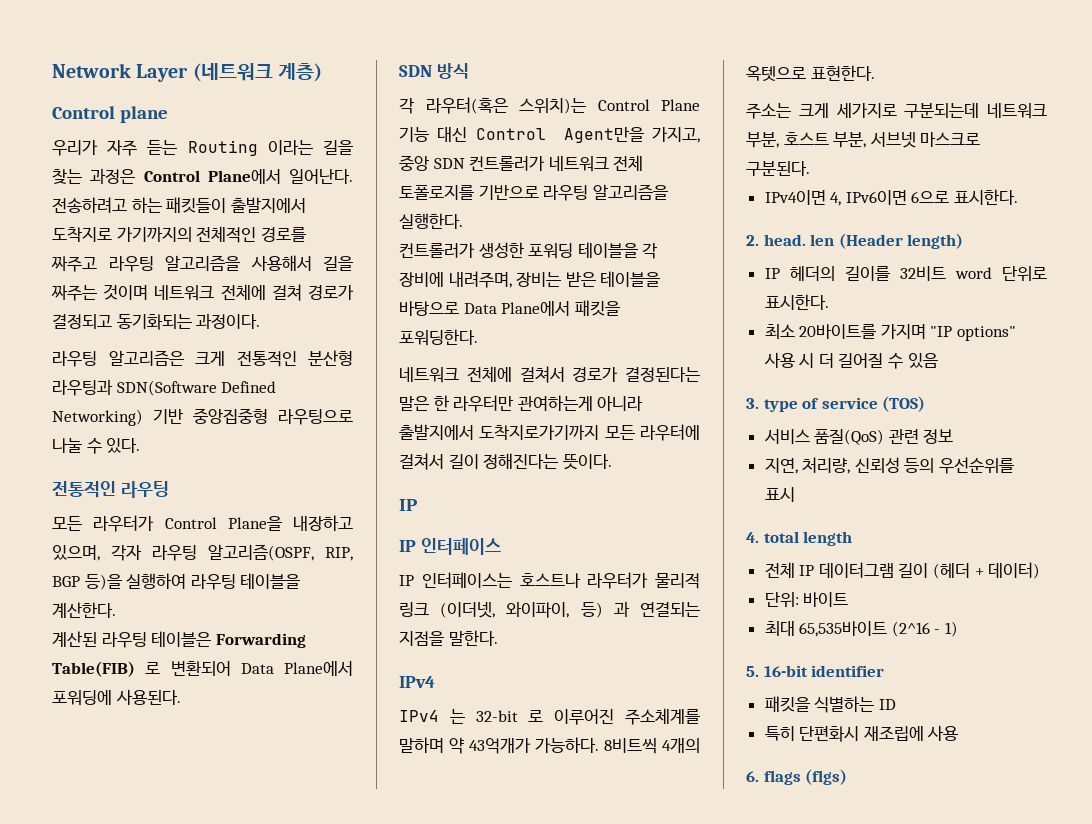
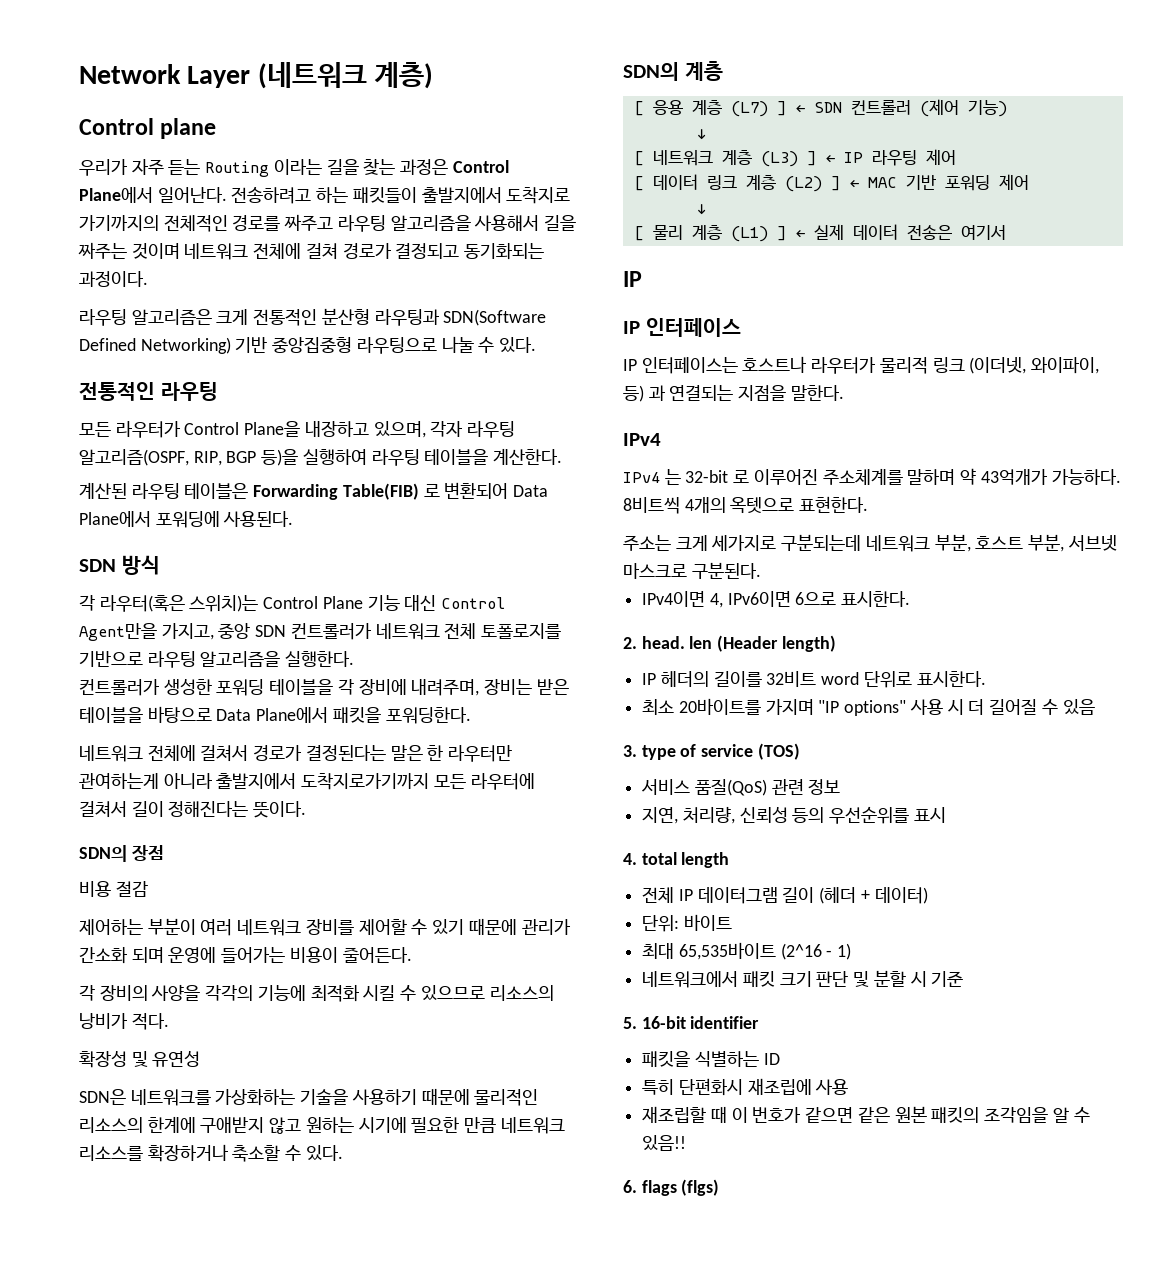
(612, 462) none -> [79,845,164,862] [79,881,148,897] [79,918,571,936] [79,946,412,964] [79,984,554,1002] [79,1013,169,1030] [79,1051,201,1068] [79,1088,539,1106] [79,1116,565,1134] [79,1144,343,1162] [623,61,723,81] [633,99,1007,117] [696,129,706,140] [633,149,956,167] [633,174,1029,192] [696,204,706,215] [633,224,1006,242] // SDN의 장점 // 비용 절감 // 제어하는 부분이 여러 네트워크 장비를 제어할 수 있기 때문에 관리가 간소화 되며 운영에 들어가는 비용이 줄어든다. // 각 장비의 사양을 각각의 기능에 최적화 시킬 수 있으므로 리소스의 낭비가 적다. // 확장성 및 유연성 // SDN은 네트워크를 가상화하는 기술을 사용하기 때문에 물리적인 리소스의 한계에 구애받지 않고 원하는 시기에 필요한 만큼 네트워크 리소스를 확장하거나 축소할 수 있다. // SDN의 계층 // [ 응용 계층 (L7) ] ← SDN 컨트롤러 (제어 기능) // ↓ // [ 네트워크 계층 (L3) ] ← IP 라우팅 제어 // [ 데이터 링크 계층 (L2) ] ← MAC 기반 포워딩 제어 // ↓ // [ 물리 계층 (L1) ] ← 실제 데이터 전송은 여기서
(959, 629) none -> [642,970,964,988] // 네트워크에서 패킷 크기 판단 및 분할 시 기준
(959, 733) none -> [642,1106,1090,1123] [642,1135,687,1151] // 재조립할 때 이 번호가 같으면 같은 원본 패킷의 조각임을 알 수 있음!!

